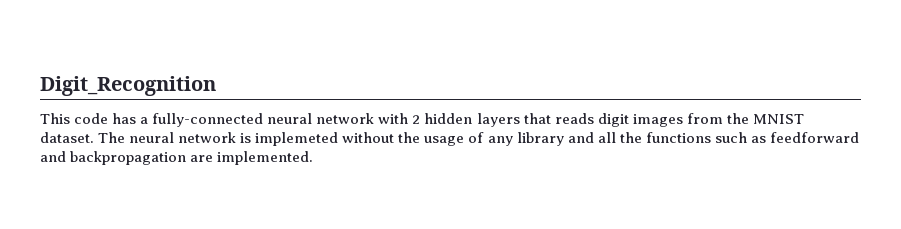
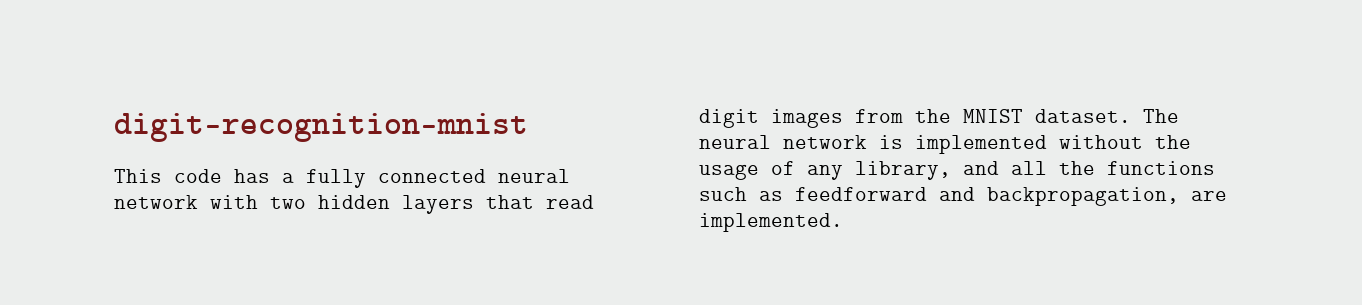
[40,76,216,96] Digit_Recognition -> [114,113,528,142] digit-recognition-mnist
[152,113,264,127] fully-connected -> [306,169,486,188] fully connected
[412,115,421,124] 2 -> [270,197,306,209] two
[554,113,594,124] reads -> [546,195,594,209] read
[255,132,339,146] implemeted -> [915,135,1047,154] implemented
[516,132,564,146] library -> [855,161,951,180] library,
[70,151,187,165] backpropagation -> [987,187,1179,206] backpropagation,

